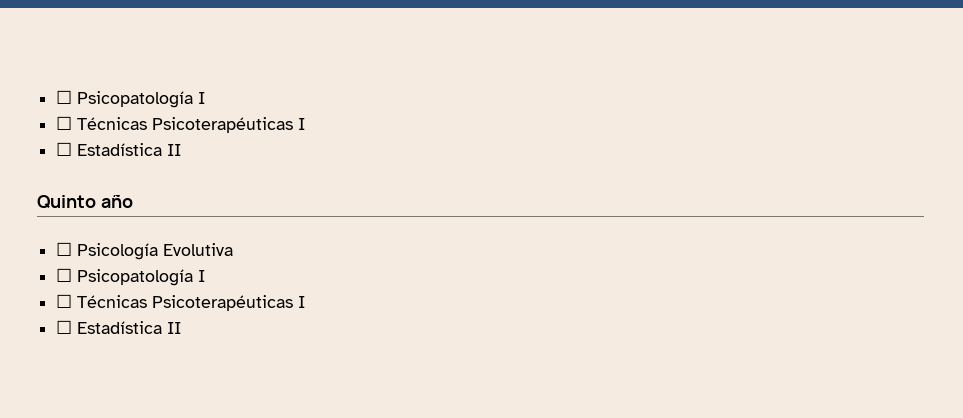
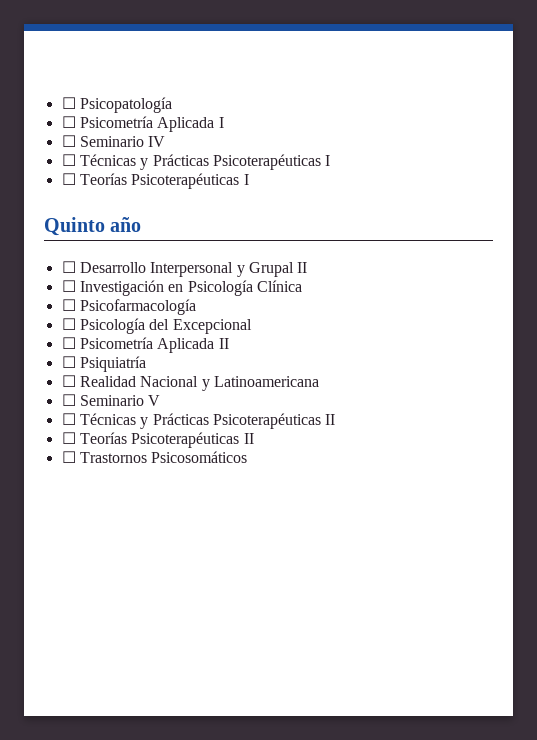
[56,90,206,108] [56,116,306,133] [56,142,182,156] ☐ Psicopatología I // ☐ Técnicas Psicoterapéuticas I // ☐ Estadística II -> [61,97,172,113] [61,116,224,132] [61,135,166,147] [61,154,331,170] [61,173,249,189] ☐ Psicopatología // ☐ Psicometría Aplicada I // ☐ Seminario IV // ☐ Técnicas y Prácticas Psicoterapéuticas I // ☐ Teorías Psicoterapéuticas I
[77,243,234,260] [56,268,206,286] [56,294,306,311] [56,320,182,334] Psicología Evolutiva // ☐ Psicopatología I // ☐ Técnicas Psicoterapéuticas I // ☐ Estadística II -> [79,262,308,277] [61,280,302,296] [61,299,196,315] [61,318,252,334] [61,337,229,353] [61,356,146,372] [61,375,319,391] [61,394,161,406] [61,413,336,429] [61,432,254,448] [61,451,248,463] Desarrollo Interpersonal y Grupal II // ☐ Investigación en Psicología Clínica // ☐ Psicofarmacología // ☐ Psicología del Excepcional // ☐ Psicometría Aplicada II // ☐ Psiquiatría // ☐ Realidad Nacional y Latinoamericana // ☐ Seminario V // ☐ Técnicas y Prácticas Psicoterapéuticas II // ☐ Teorías Psicoterapéuticas II // ☐ Trastornos Psicosomáticos

